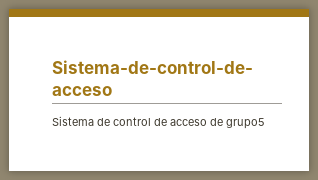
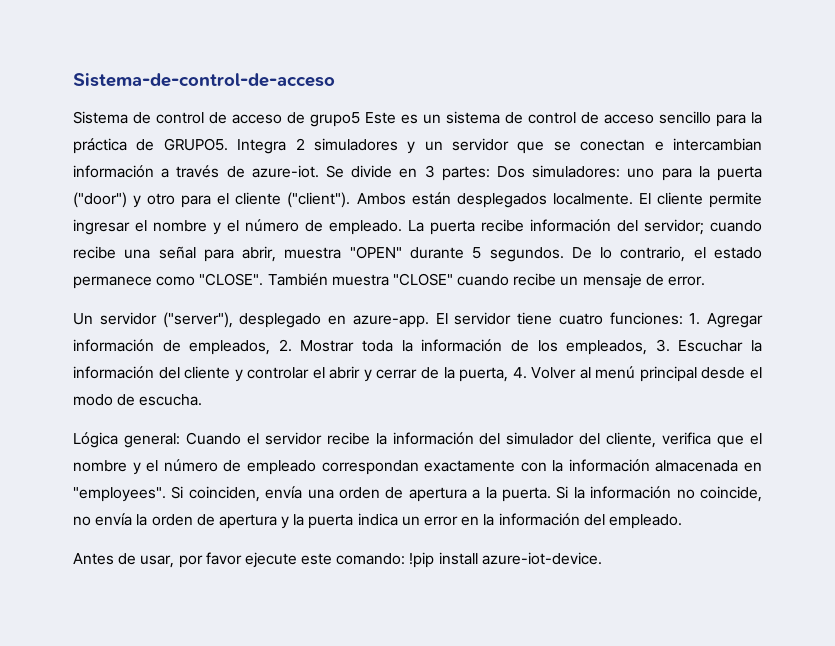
(265, 123) none -> [365,111,762,127] [73,138,762,154] [73,165,763,181] [73,192,763,208] [73,219,762,235] [73,246,763,262] [73,273,706,289] [73,312,763,328] [73,339,763,355] [73,366,762,382] [73,394,203,406] [73,432,763,448] [73,459,762,475] [73,486,762,502] [73,513,682,529] [73,552,602,568] Este es un sistema de control de acceso sencillo para la práctica de GRUPO5. Integra 2 simuladores y un servidor que se conectan e intercambian información a través de azure-iot. Se divide en 3 partes: Dos simuladores: uno para la puerta ("door") y otro para el cliente ("client"). Ambos están desplegados localmente. El cliente permite ingresar el nombre y el número de empleado. La puerta recibe información del servidor; cuando recibe una señal para abrir, muestra "OPEN" durante 5 segundos. De lo contrario, el estado permanece como "CLOSE". También muestra "CLOSE" cuando recibe un mensaje de error. // Un servidor ("server"), desplegado en azure-app. El servidor tiene cuatro funciones: 1. Agregar información de empleados, 2. Mostrar toda la información de los empleados, 3. Escuchar la información del cliente y controlar el abrir y cerrar de la puerta, 4. Volver al menú principal desde el modo de escucha. // Lógica general: Cuando el servidor recibe la información del simulador del cliente, verifica que el nombre y el número de empleado correspondan exactamente con la información almacenada en "employees". Si coinciden, envía una orden de apertura a la puerta. Si la información no coincide, no envía la orden de apertura y la puerta indica un error en la información del empleado. // Antes de usar, por favor ejecute este comando: !pip install azure-iot-device.

